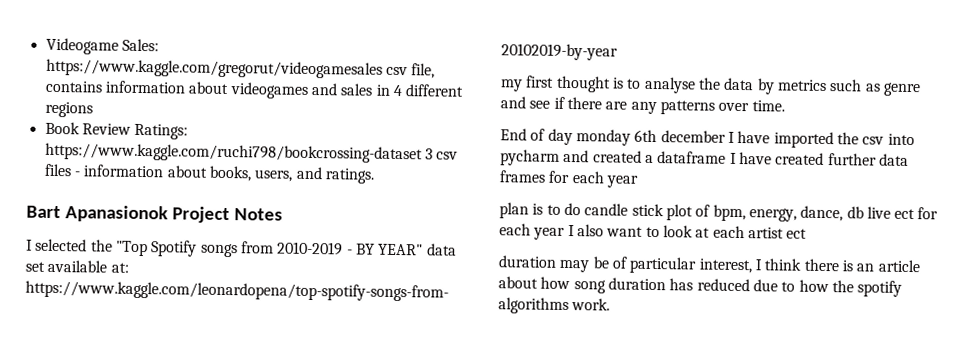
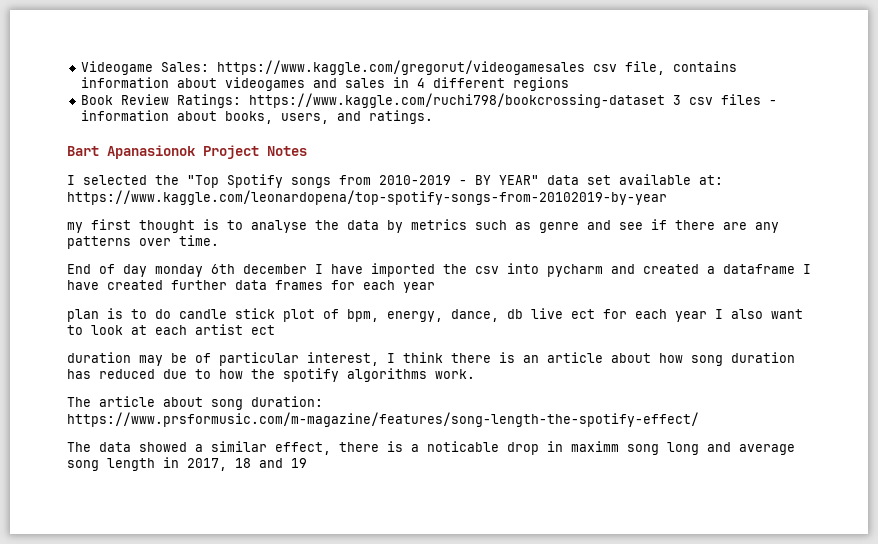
(611, 304) none -> [67,396,323,410] [67,412,699,427] [67,441,795,455] [67,457,307,471] // The article about song duration: https://www.prsformusic.com/m-magazine/features/song-length-the-spotify-effect/ // The data showed a similar effect, there is a noticable drop in maximm song long and average song length in 2017, 18 and 19

